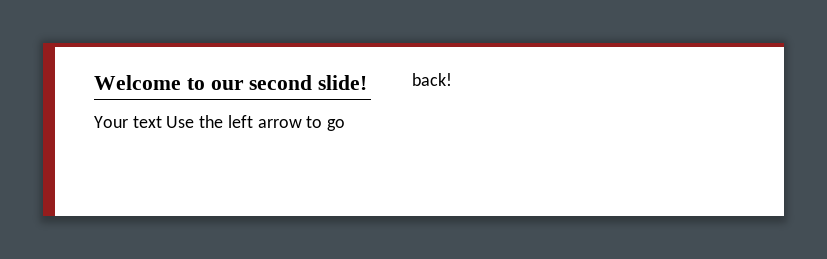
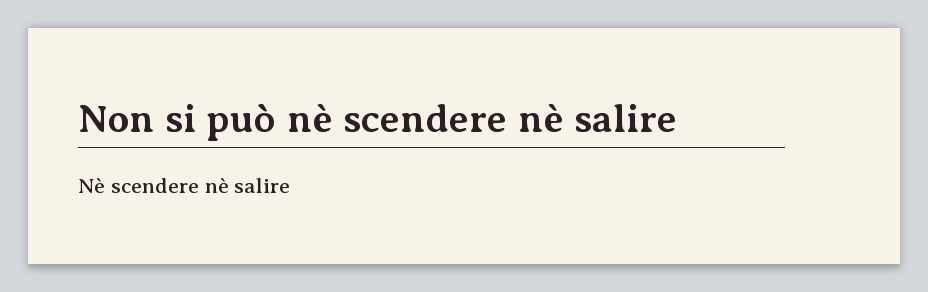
[94,75,368,90] [94,115,346,131] [412,73,452,86] Welcome to our second slide! // Your text Use the left arrow to go back! -> [78,104,678,141] [78,178,291,193] Non si può nè scendere nè salire // Nè scendere nè salire

